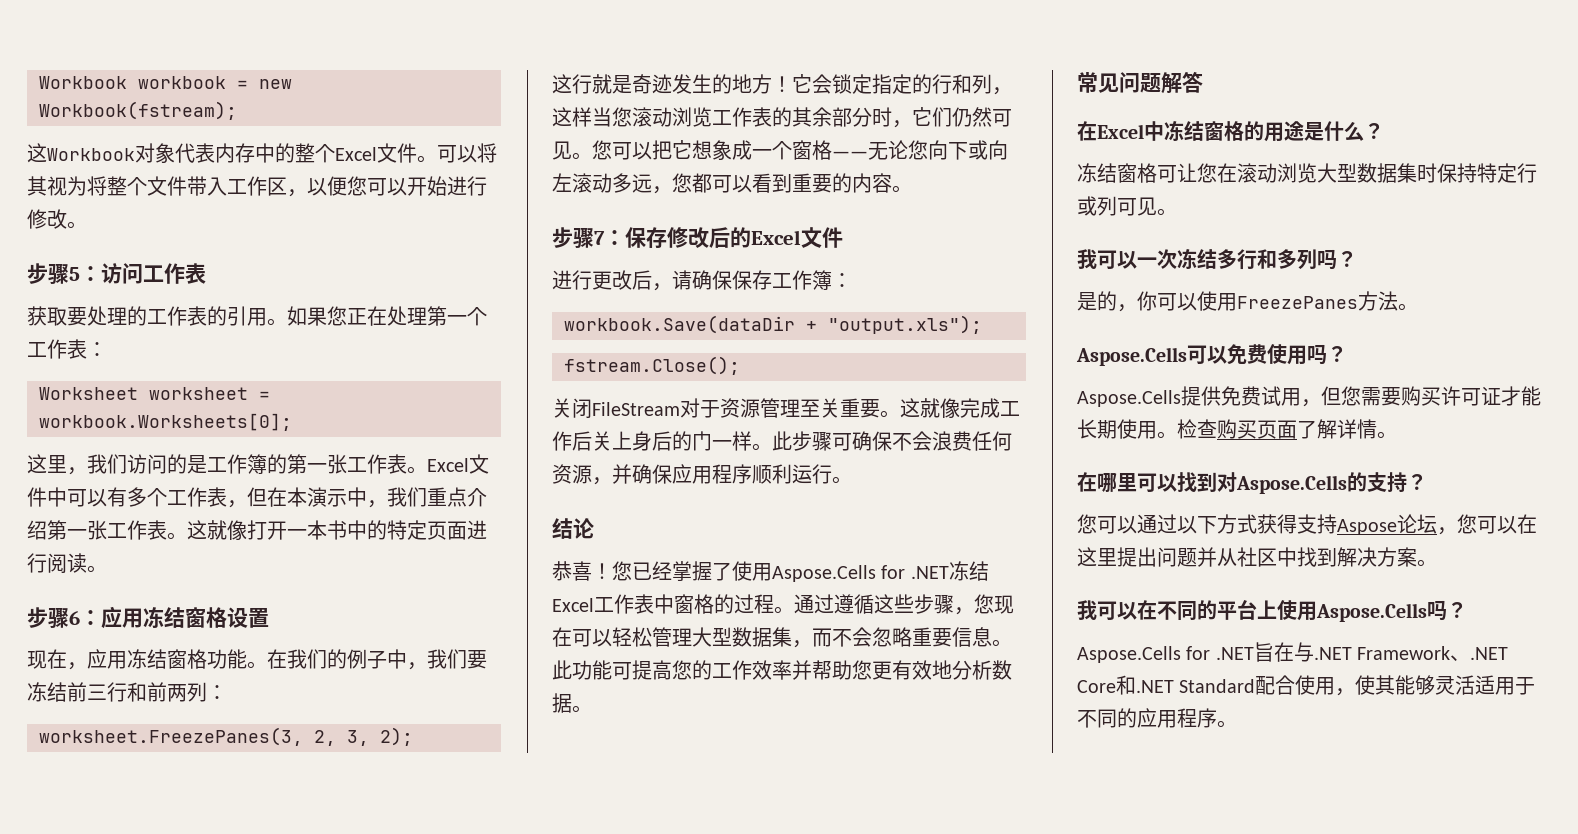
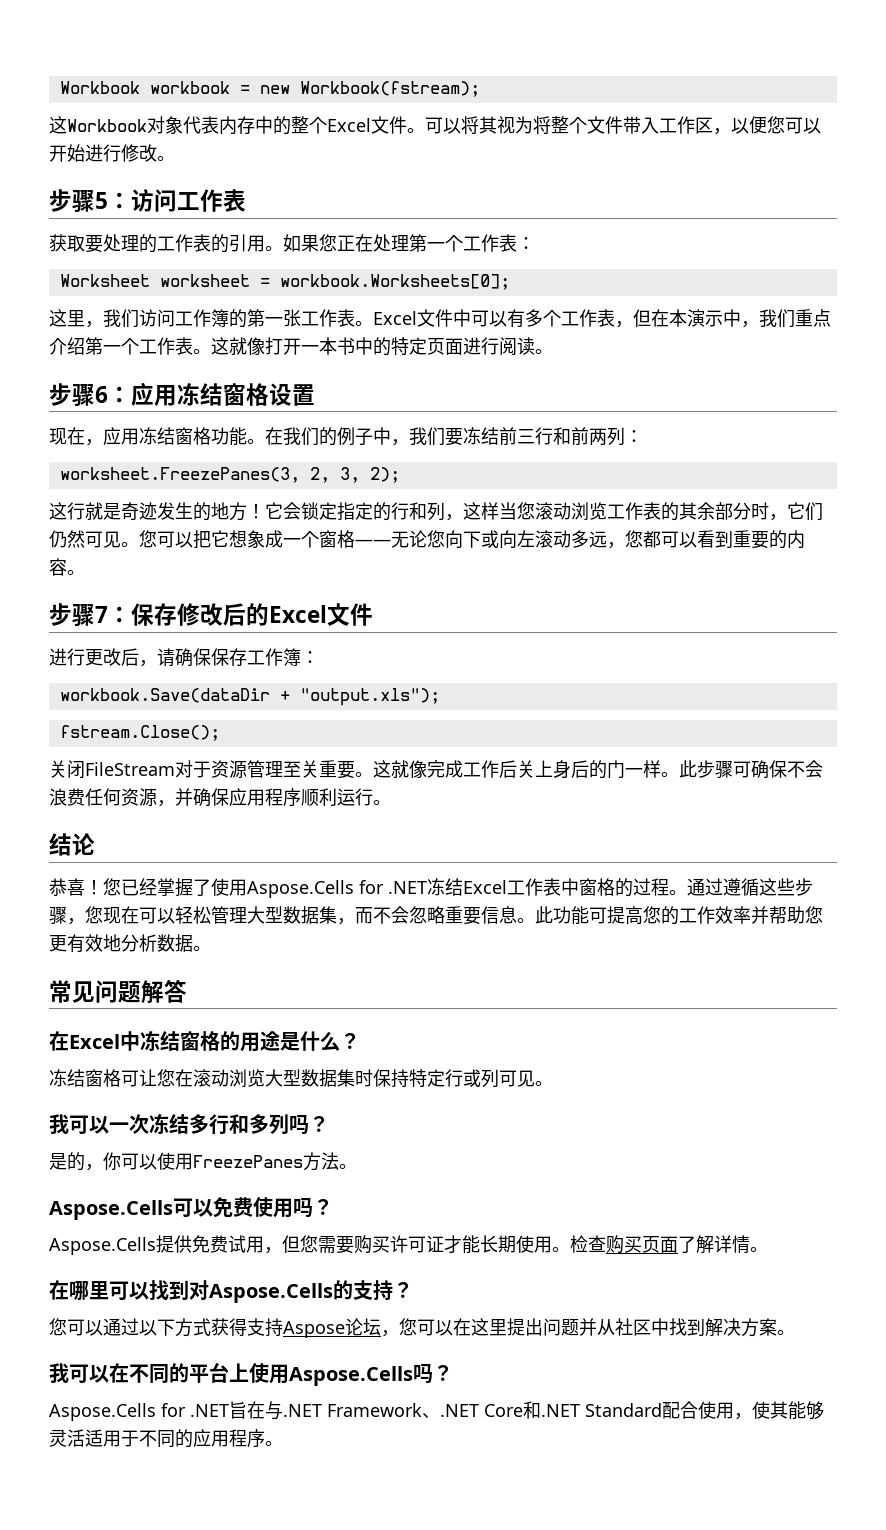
[167,454,207,474] 的是 -> (175, 318) none
[87,520,107,540] 张 -> [121,338,139,355] 个

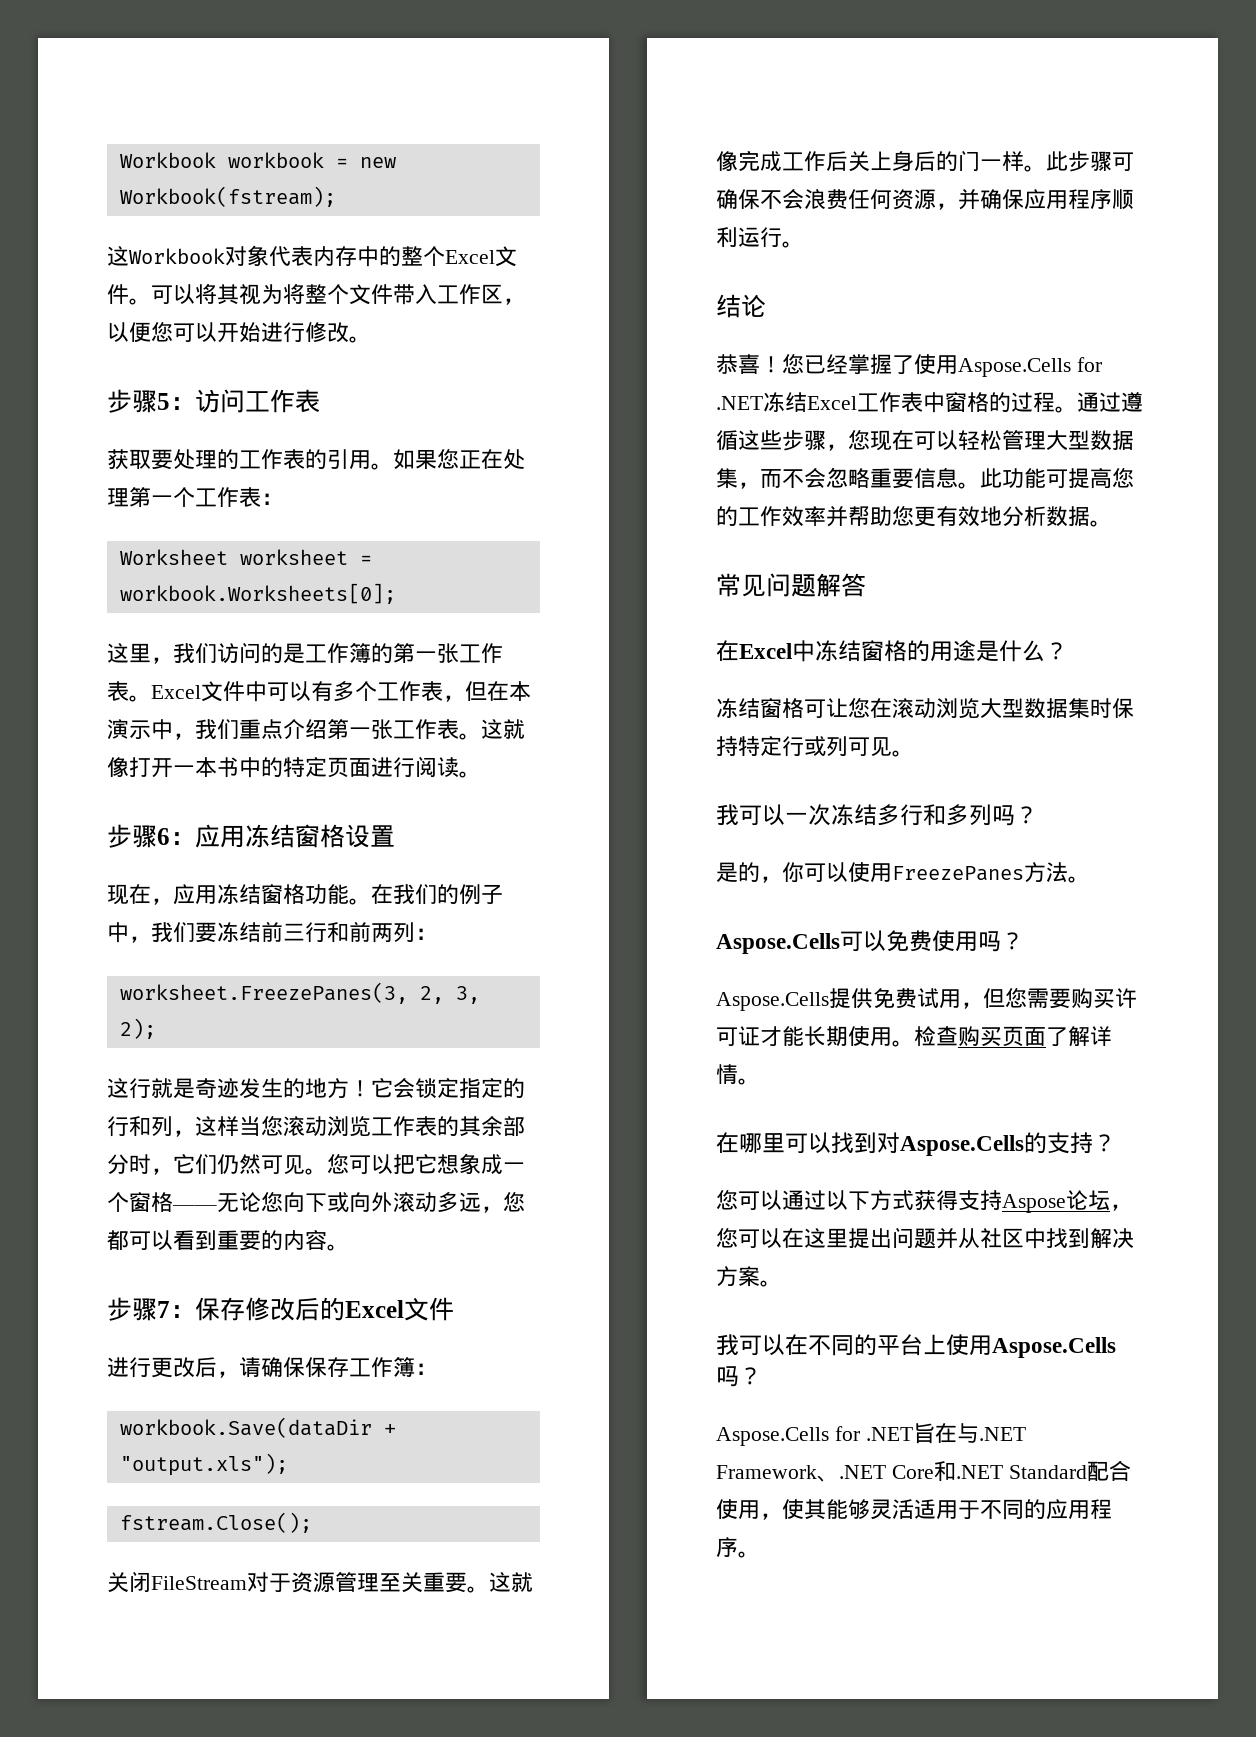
(175, 318) none -> [261,643,305,663] 的是
[121,338,139,355] 个 -> [371,719,393,740] 张
[517,530,535,547] 左 -> [371,1192,393,1212] 外

